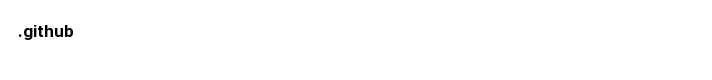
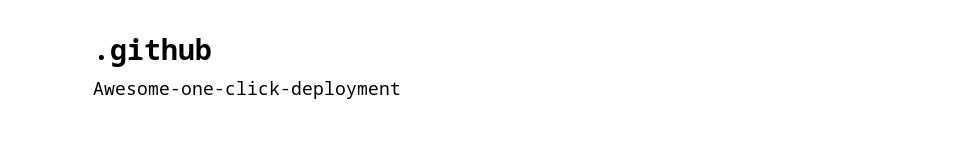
(74, 32) none -> [93,81,401,99] // Awesome-one-click-deployment

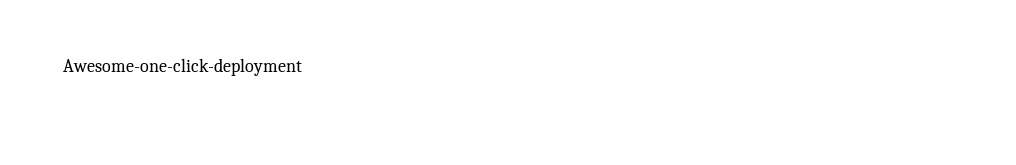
[93,38,212,67] .github // -> (63, 67) none

